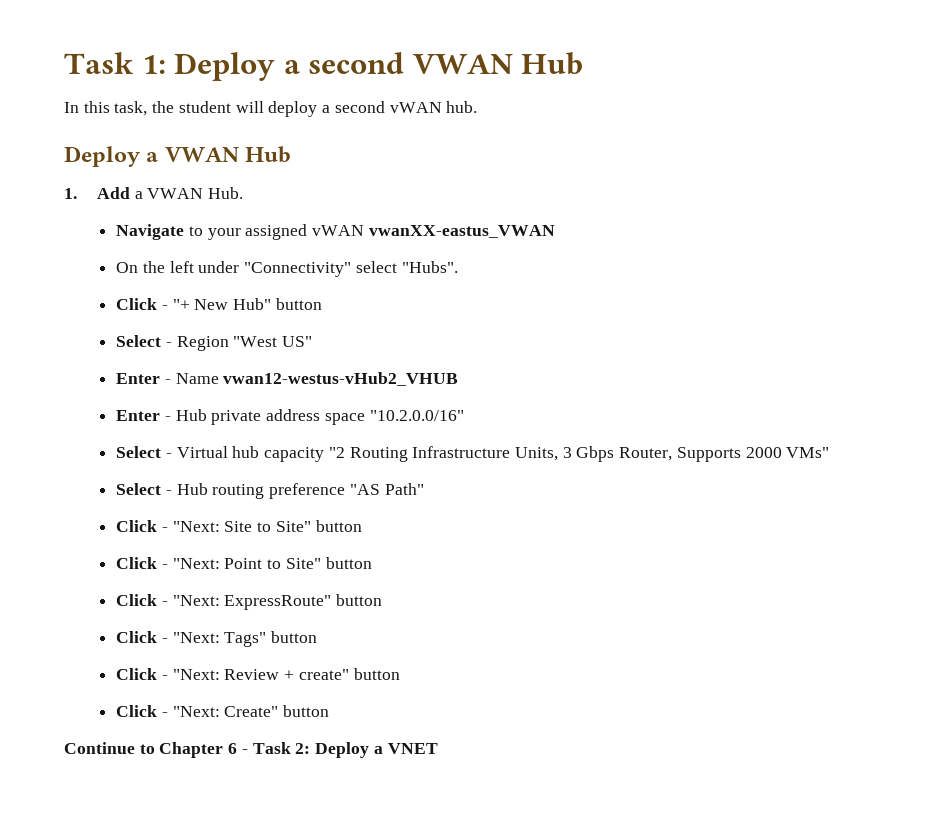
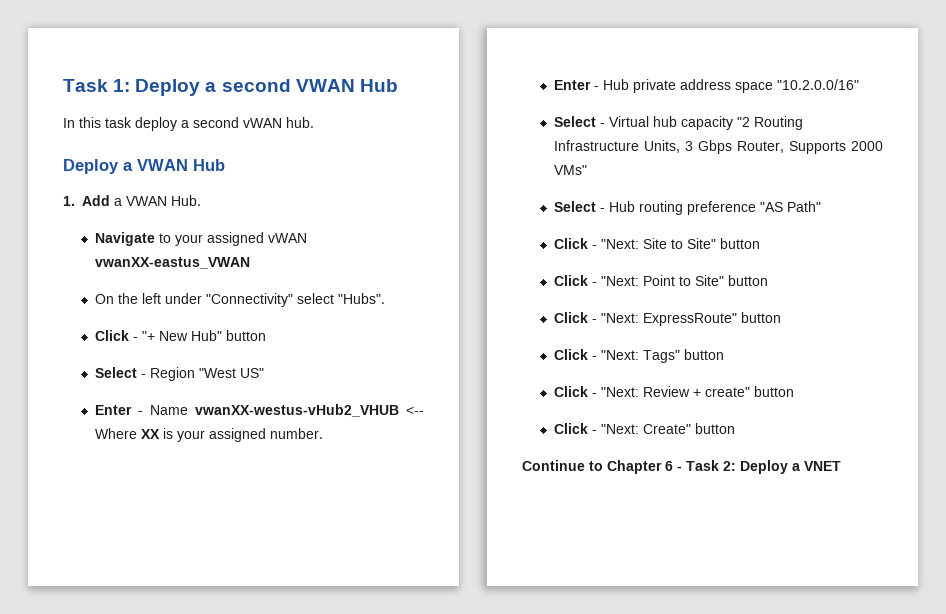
[114,101,264,116] task, the student will -> [105,117,132,128] task
[223,372,459,386] vwan12-westus-vHub2_VHUB -> [194,404,424,417] [94,428,323,442] vwanXX-westus-vHub2_VHUB <-- Where XX is your assigned number.

